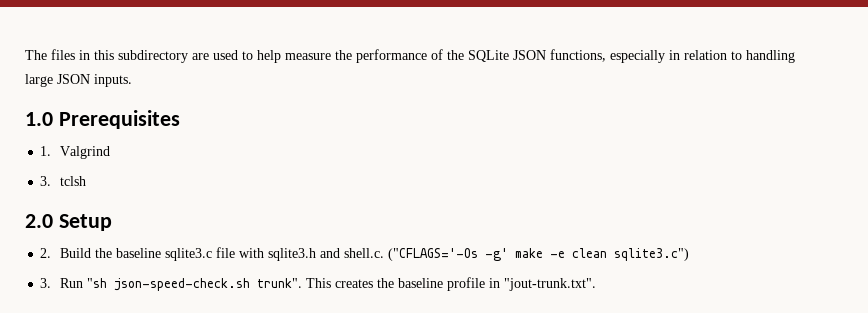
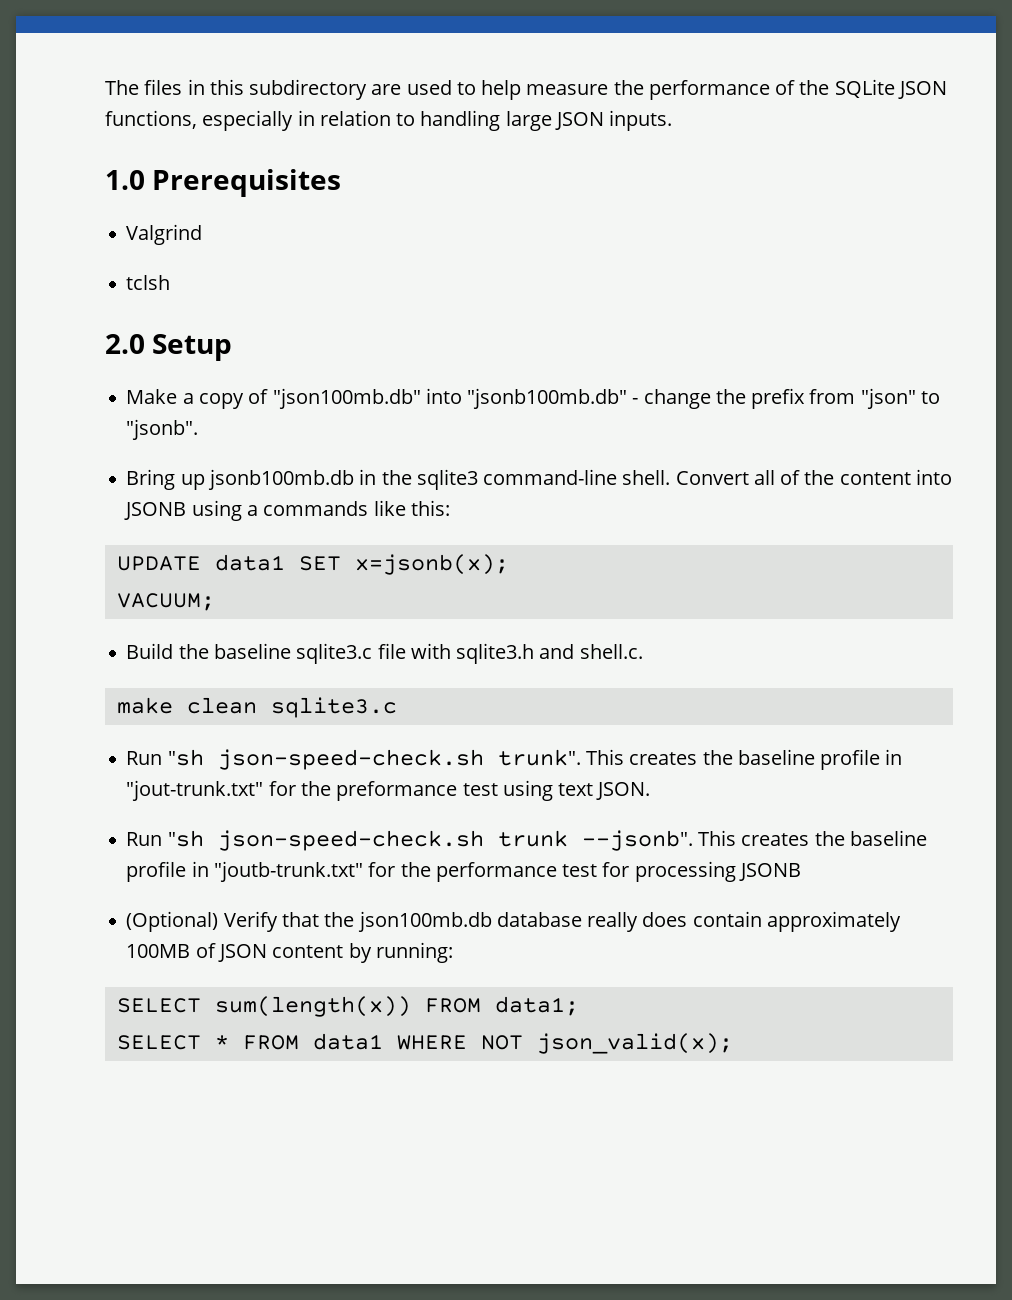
[40,146,52,156] 1. -> (342, 183) none
[40,176,52,186] 3. -> (203, 234) none
[40,248,52,258] 2. -> [126,388,940,409] [126,419,199,440] [126,469,952,490] [124,500,450,521] [116,554,509,575] [116,593,215,611] Make a copy of "json100mb.db" into "jsonb100mb.db" - change the prefix from "json" to "jsonb". // Bring up jsonb100mb.db in the sqlite3 command-line shell. Convert all of the content into JSONB using a commands like this: // UPDATE data1 SET x=jsonb(x); // VACUUM; //
[387,248,689,261] [40,278,52,288] ("CFLAGS='-Os -g' make -e clean sqlite3.c") // 3. -> [116,697,397,718] // make clean sqlite3.c //
[503,278,596,291] "jout-trunk.txt". -> [126,780,651,801] [126,830,927,851] [126,861,801,882] [126,911,901,932] [126,942,453,963] [116,996,579,1017] [116,1033,733,1054] "jout-trunk.txt" for the preformance test using text JSON. // Run "sh json-speed-check.sh trunk --jsonb". This creates the baseline profile in "joutb-trunk.txt" for the performance test for processing JSONB // (Optional) Verify that the json100mb.db database really does contain approximately 100MB of JSON content by running: // SELECT sum(length(x)) FROM data1; // SELECT * FROM data1 WHERE NOT json_valid(x);

